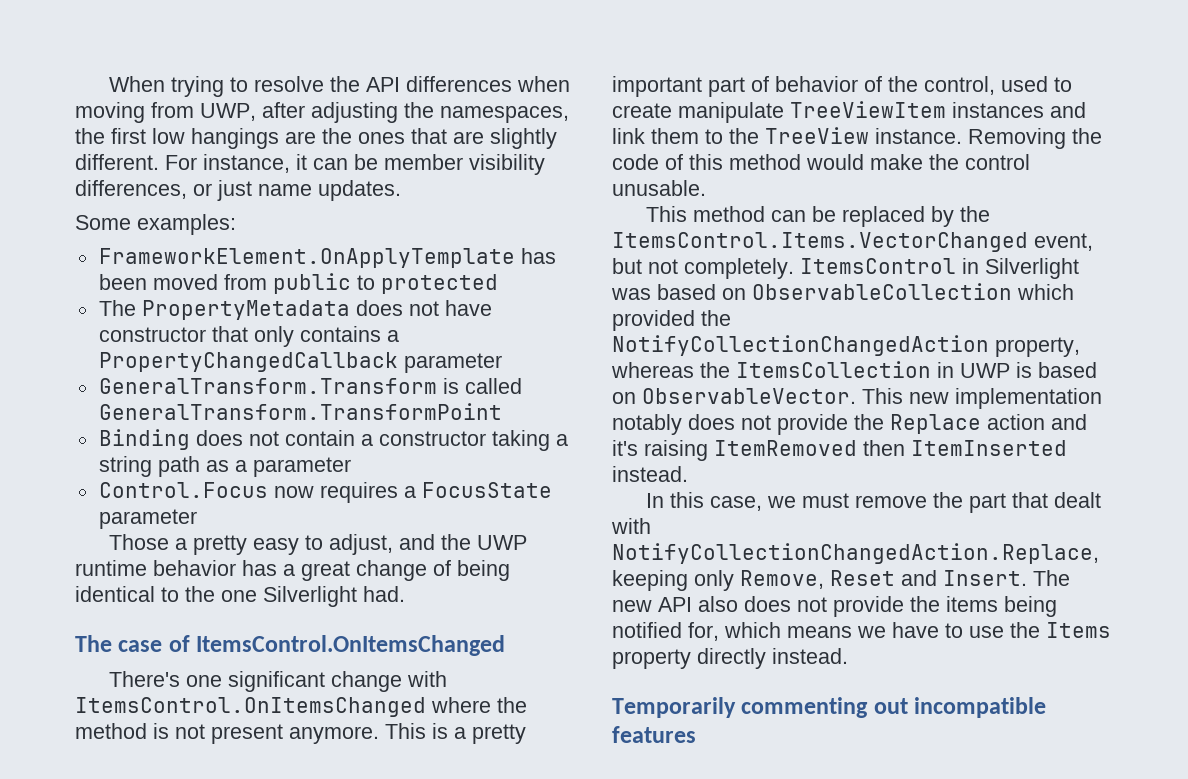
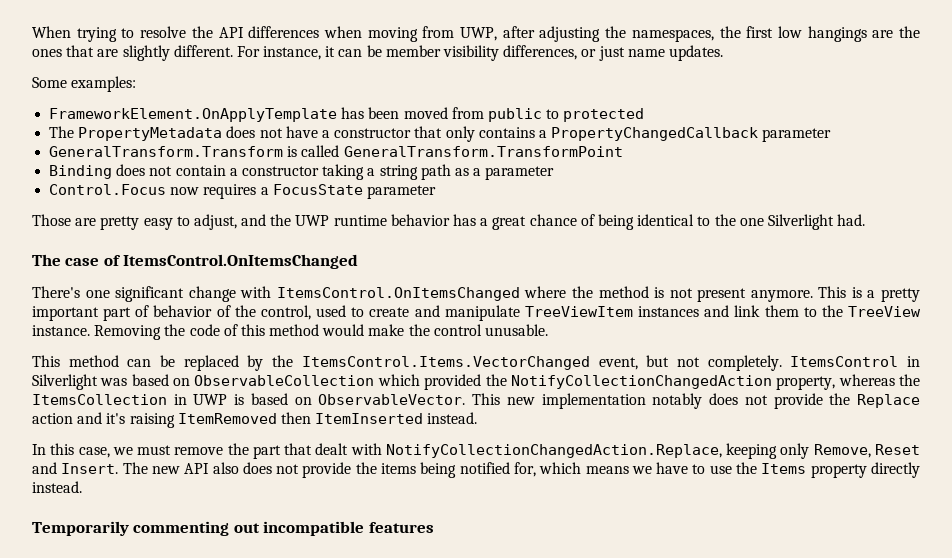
(492, 308) none -> [321,130,330,138] a
[175,538,188,550] a -> [75,218,97,226] are
[356,560,427,581] change -> [529,214,577,226] chance
(672, 110) none -> [414,305,440,317] and

